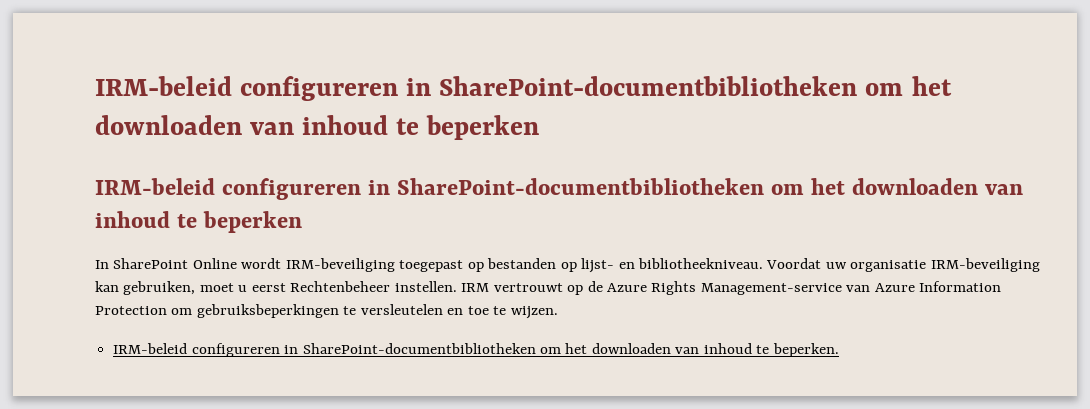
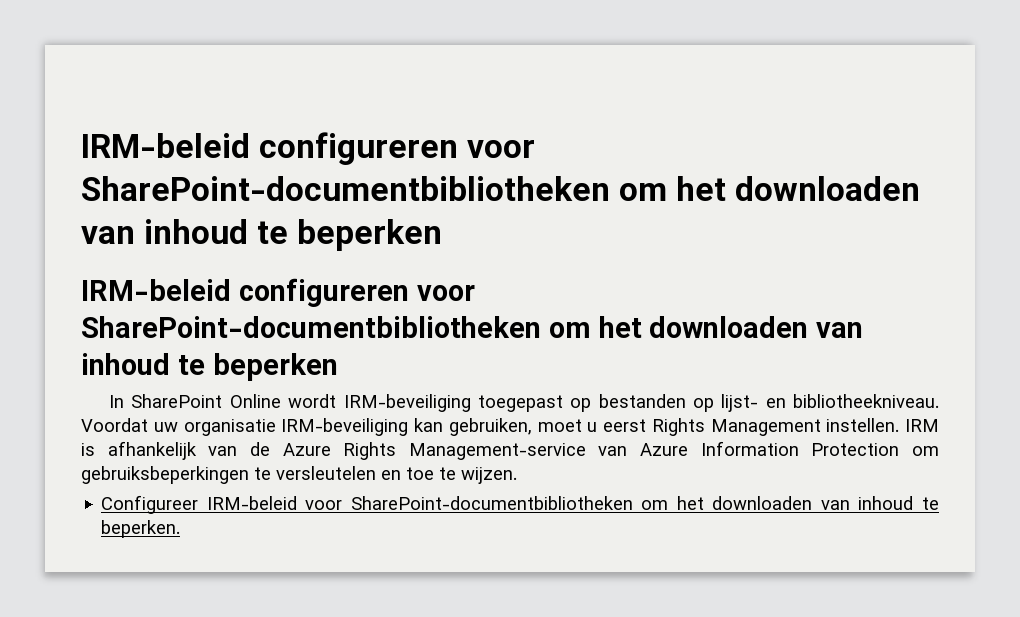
[95,76,432,101] IRM-beleid configureren in -> [81,132,536,165] IRM-beleid configureren voor
[368,180,391,195] in -> [416,285,475,301] voor
[290,281,584,295] Rechtenbeheer instellen. IRM vertrouwt op -> [651,418,939,436] [81,441,238,460] Rights Management instellen. IRM is afhankelijk van
[113,343,299,357] IRM-beleid configureren in -> [101,495,343,514] Configureer IRM-beleid voor

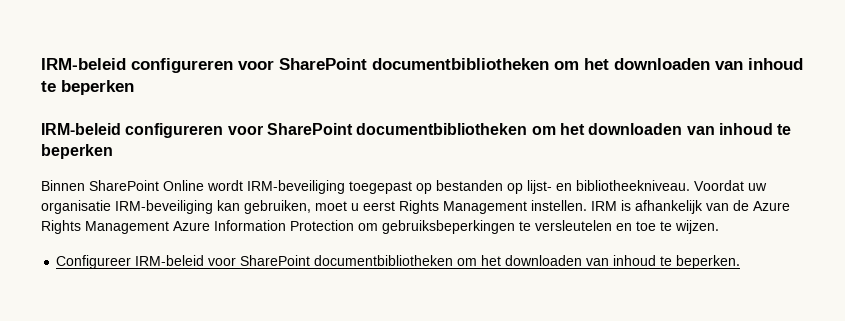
[81,132,536,165] [81,176,610,201] IRM-beleid configureren voor SharePoint-documentbibliotheken -> [41,58,549,73] IRM-beleid configureren voor SharePoint documentbibliotheken
[81,316,864,338] [81,353,338,381] [109,395,125,408] SharePoint-documentbibliotheken om het downloaden van inhoud te beperken // In -> [266,123,792,135] [41,144,113,159] [41,180,85,191] SharePoint documentbibliotheken om het downloaden van inhoud te beperken // Binnen
[408,443,628,460] Management-service van -> [85,221,169,234] Management
[350,496,633,510] SharePoint-documentbibliotheken -> [240,255,454,266] SharePoint documentbibliotheken

